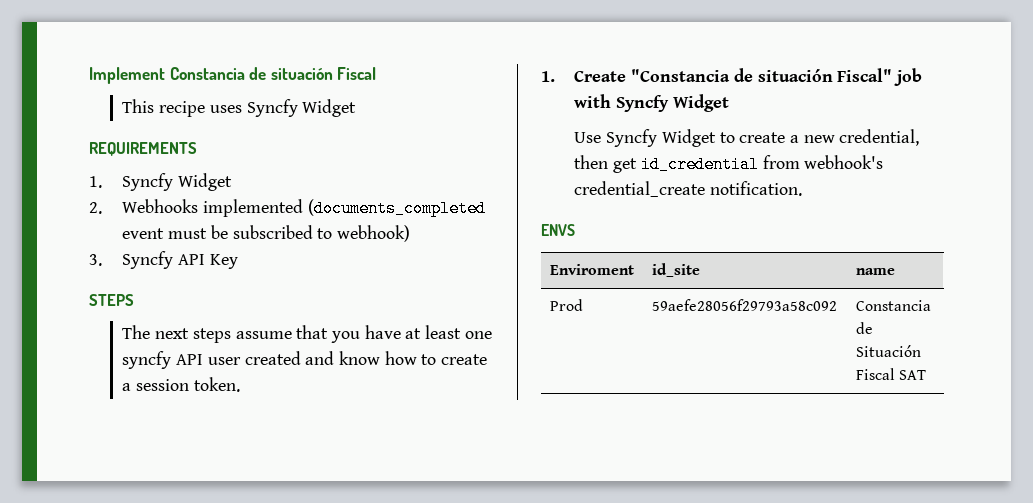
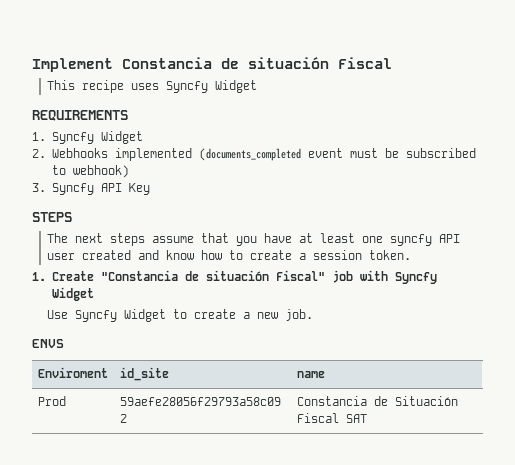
[839,129,920,146] [574,155,884,173] [574,181,803,197] credential, then get id_credential from webhook's credential_create notification. -> [284,309,313,321] job.

